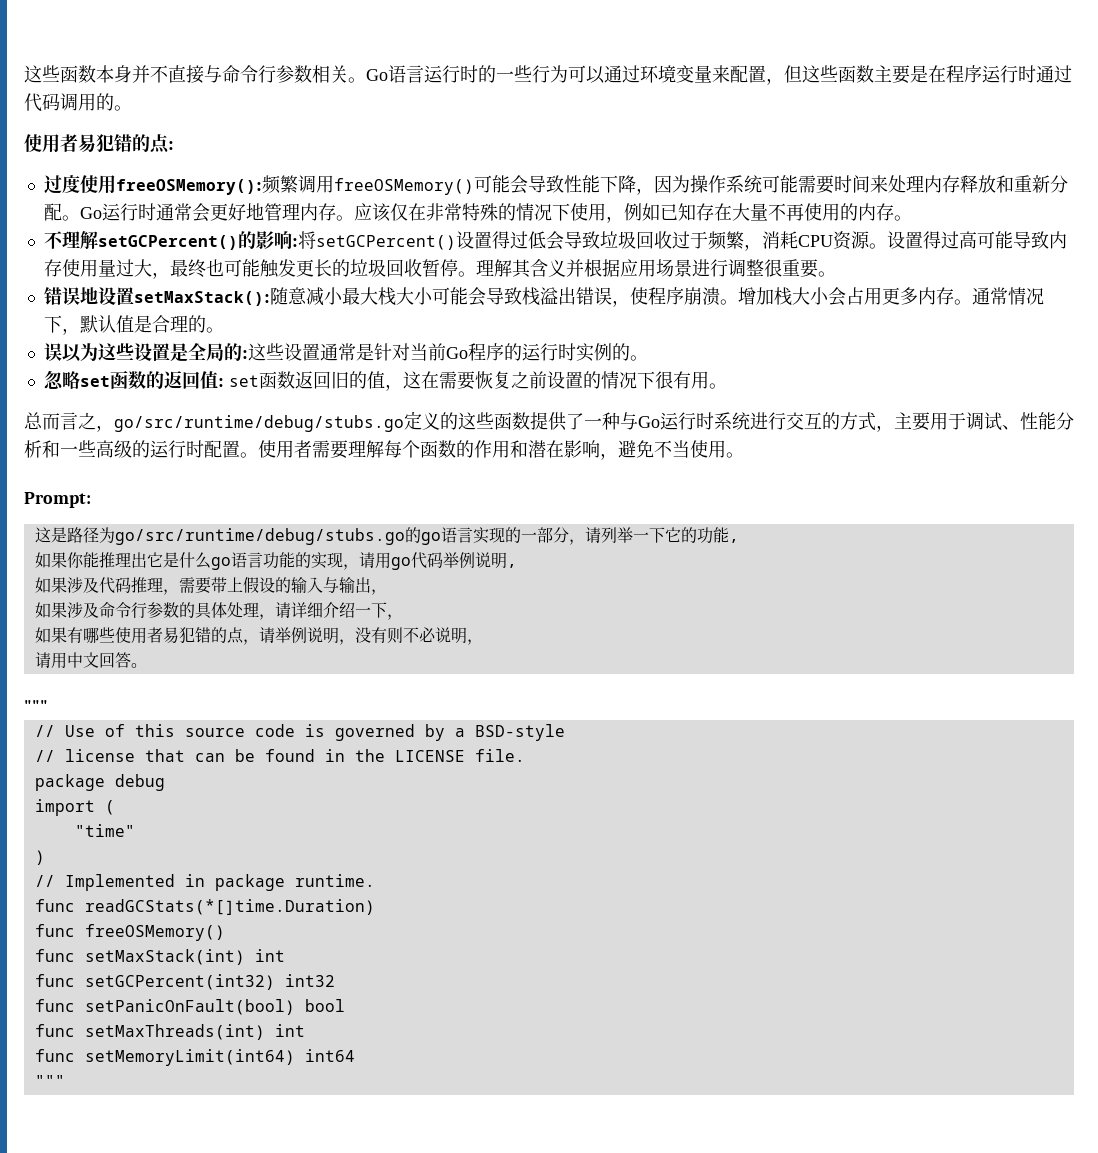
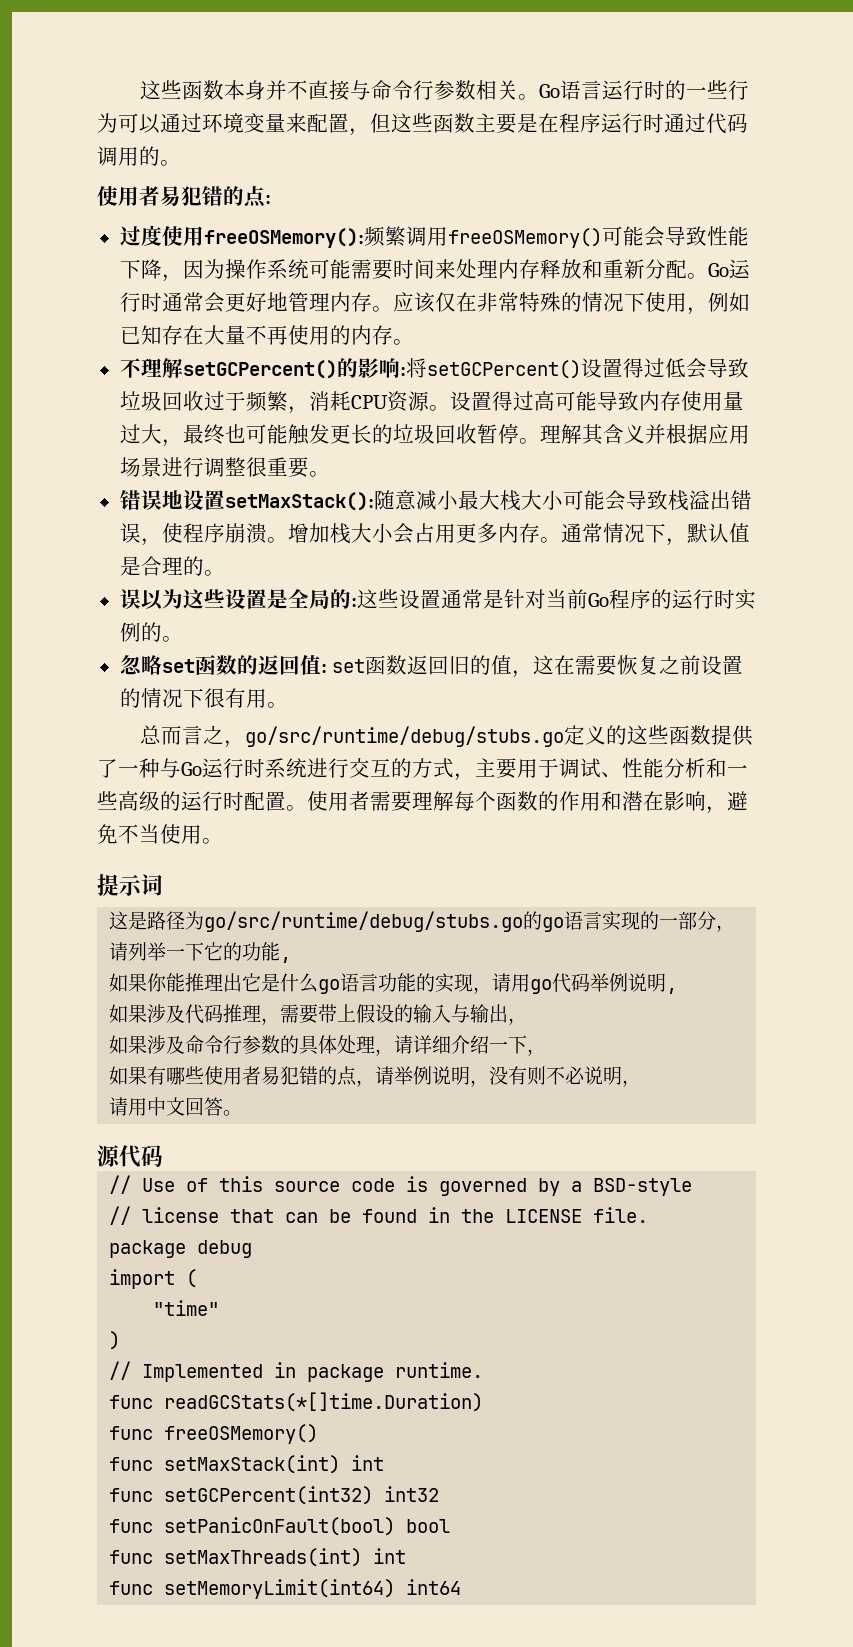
[24,492,91,508] Prompt: -> [97,874,163,896] 提示词
[24,700,48,713] """ -> [97,1145,163,1168] 源代码
[34,1075,65,1087] // """ -> (462, 1587) none

